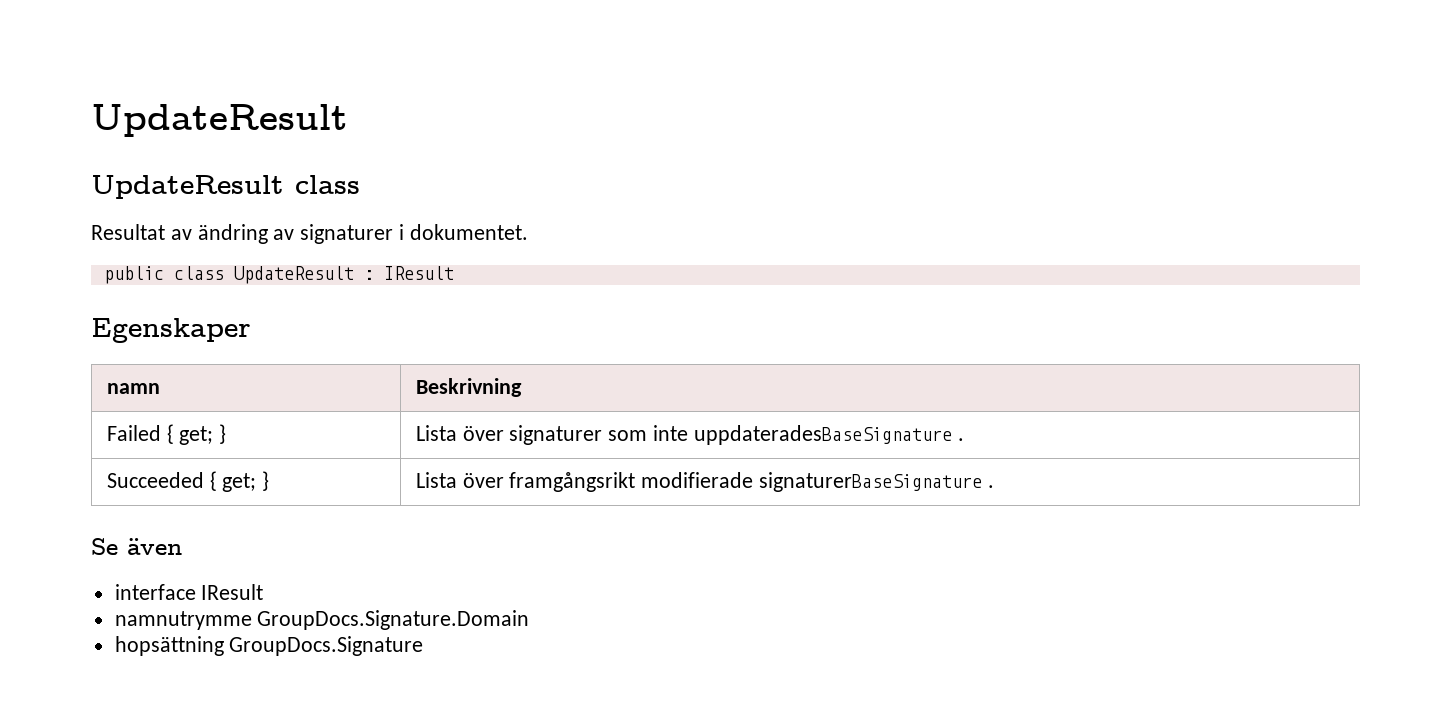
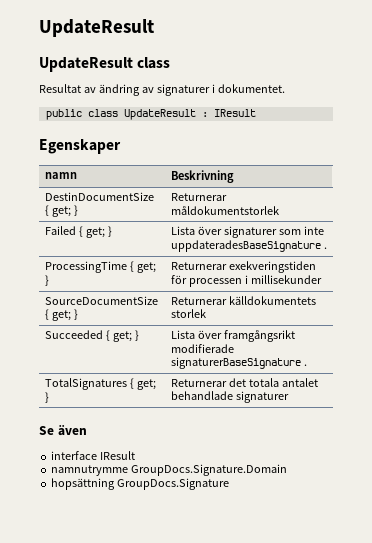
(522, 387) none -> [44,192,154,201] [44,205,78,217] [170,193,227,201] [170,206,279,215] // DestinDocumentSize { get; } | Returnerar måldokumentstorlek
(964, 439) none -> [44,261,156,273] [44,275,49,286] [170,261,316,273] [170,275,322,287] [44,296,158,305] [44,309,78,321] [170,296,316,305] [170,309,206,318] // ProcessingTime { get; } | Returnerar exekveringstiden för processen i millisekunder // SourceDocumentSize { get; } | Returnerar källdokumentets storlek
(994, 486) none -> [44,378,156,390] [44,392,49,403] [170,378,318,387] [170,391,289,403] // TotalSignatures { get; } | Returnerar det totala antalet behandlade signaturer

